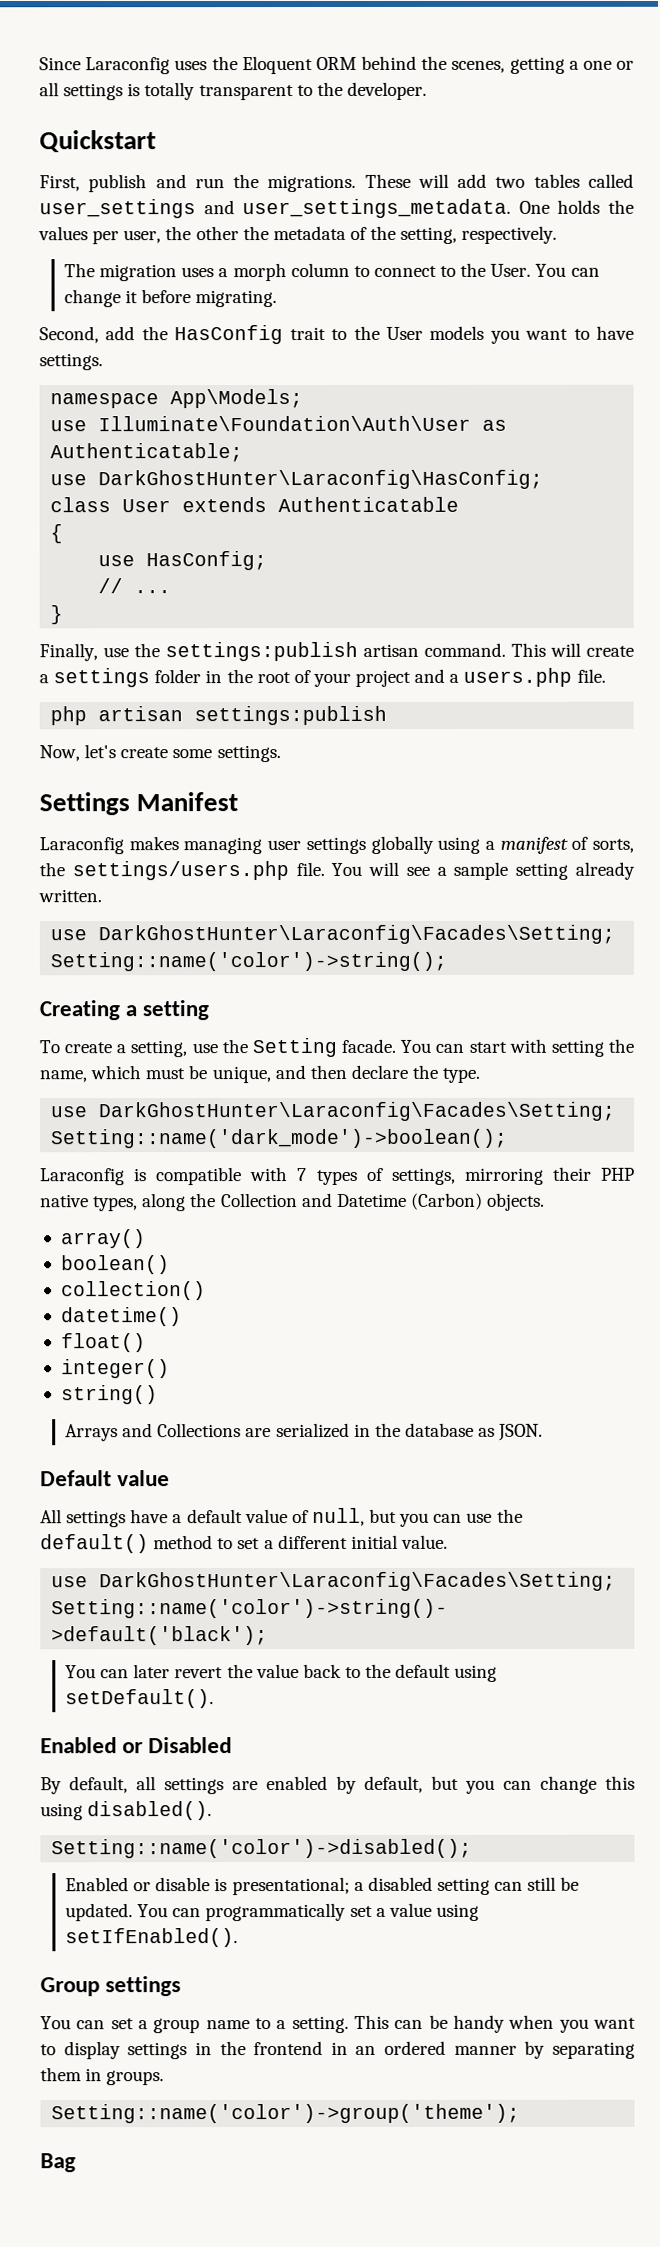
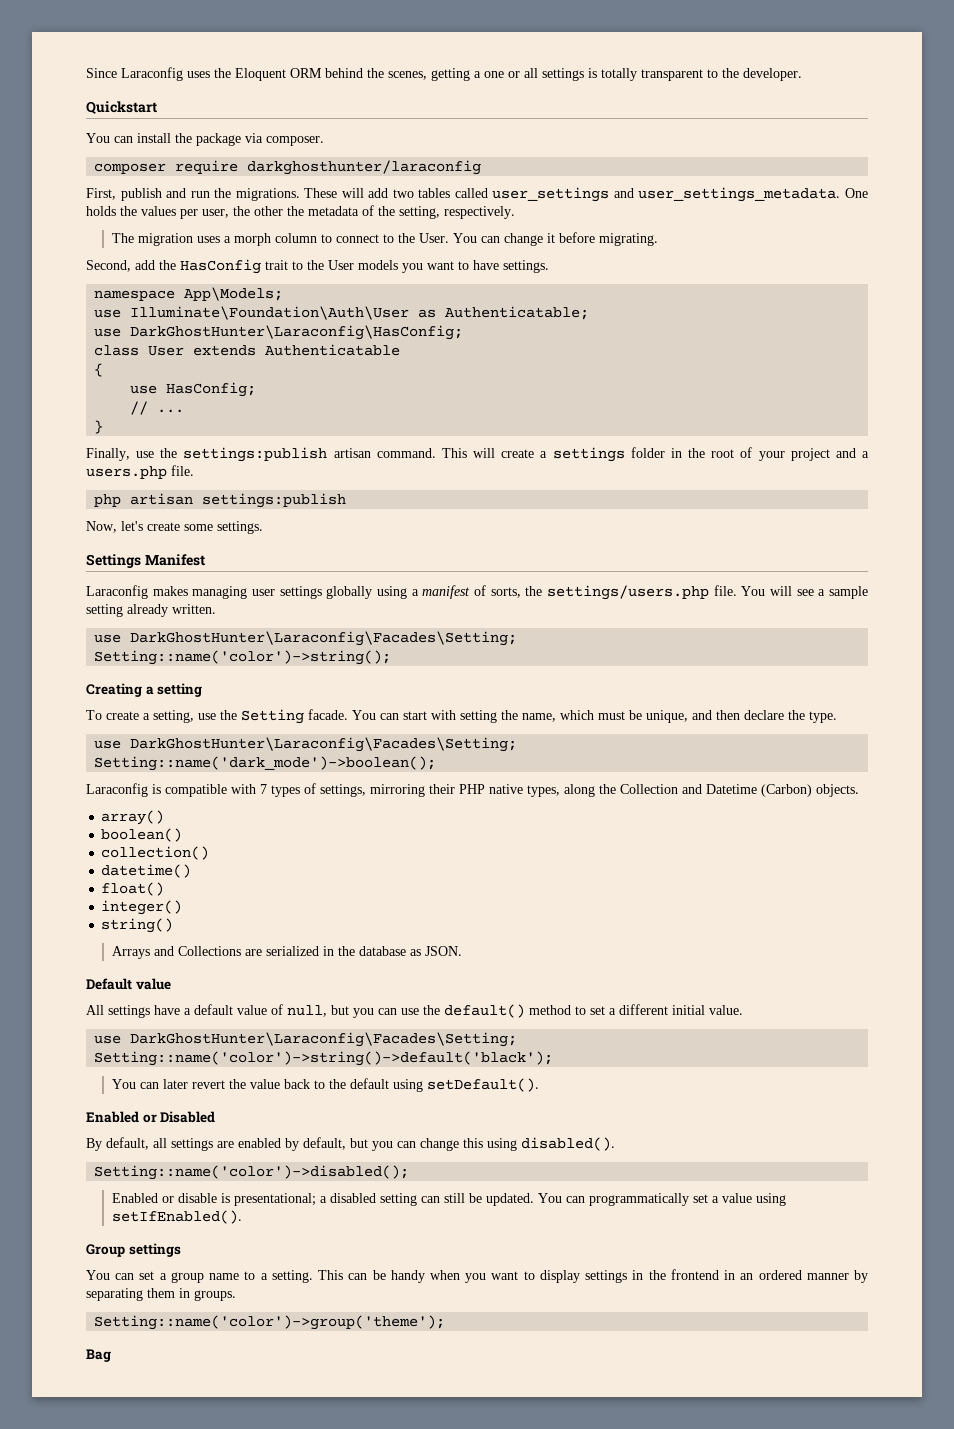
(156, 141) none -> [86,133,324,146] [94,160,482,175] // You can install the package via composer. // composer require darkghosthunter/laraconfig

